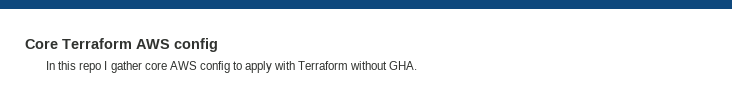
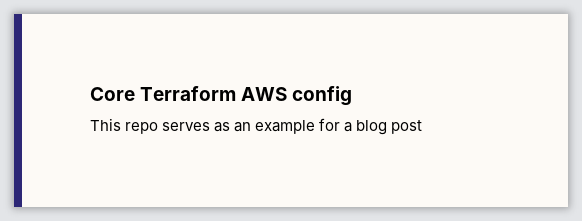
[46,61,418,73] In this repo I gather core AWS config to apply with Terraform without GHA. -> [90,118,423,135] This repo serves as an example for a blog post

